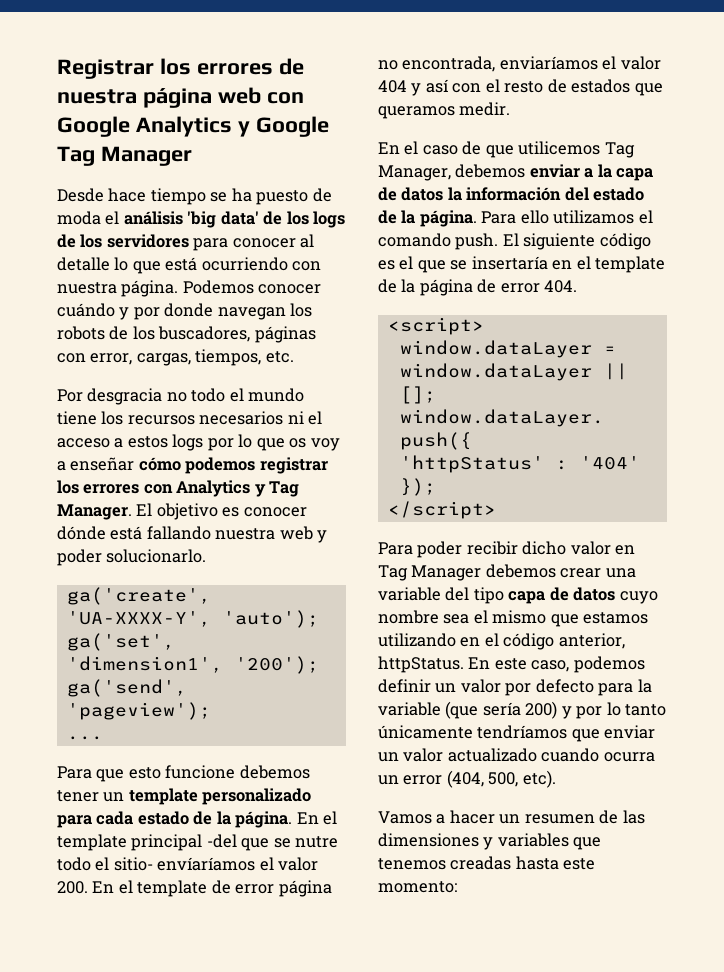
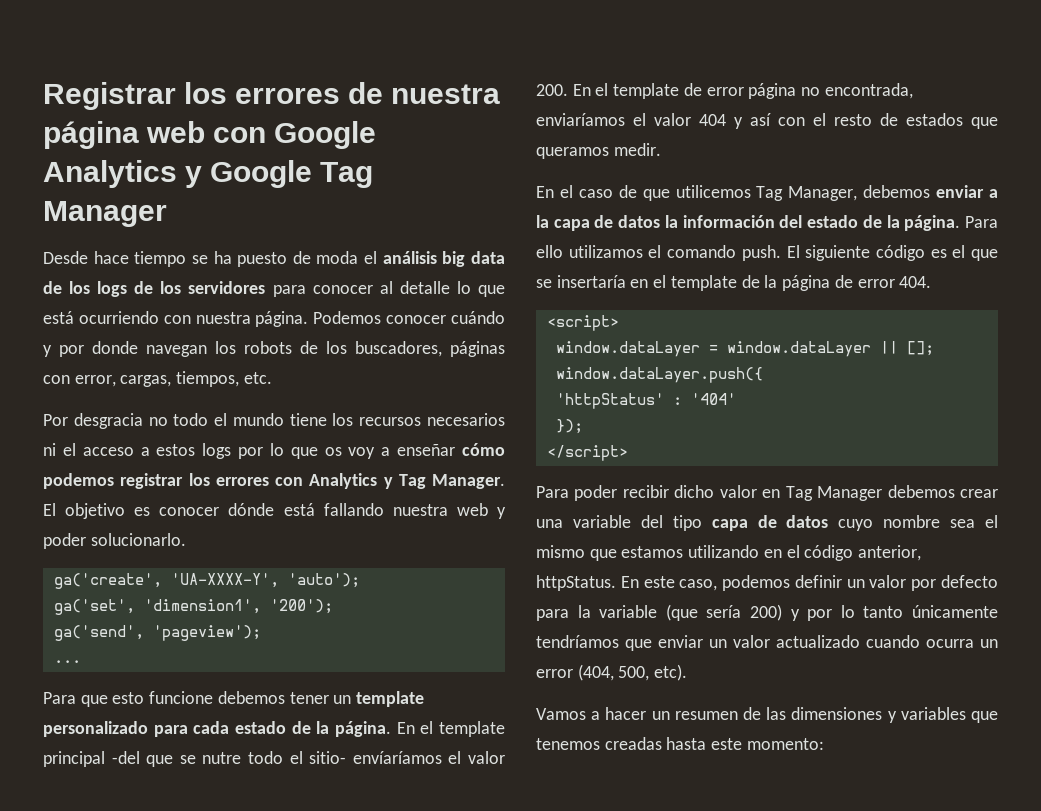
[187,211,259,228] 'big data' -> [442,251,505,267] big data

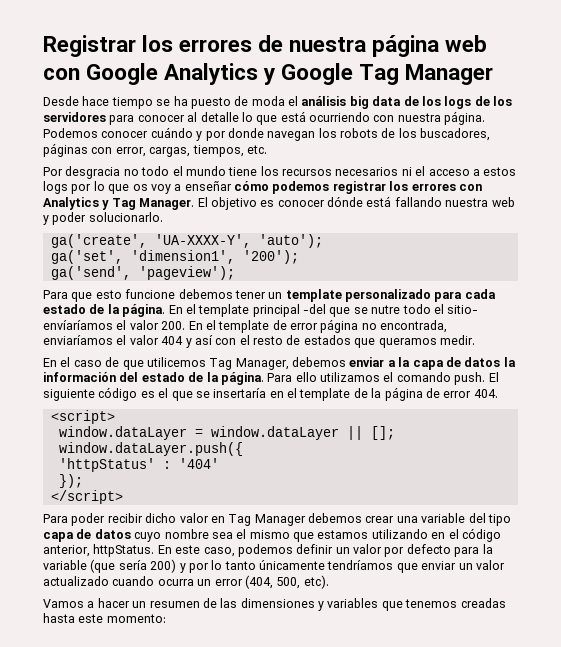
[53,660,81,663] // ... -> (235, 273) none

